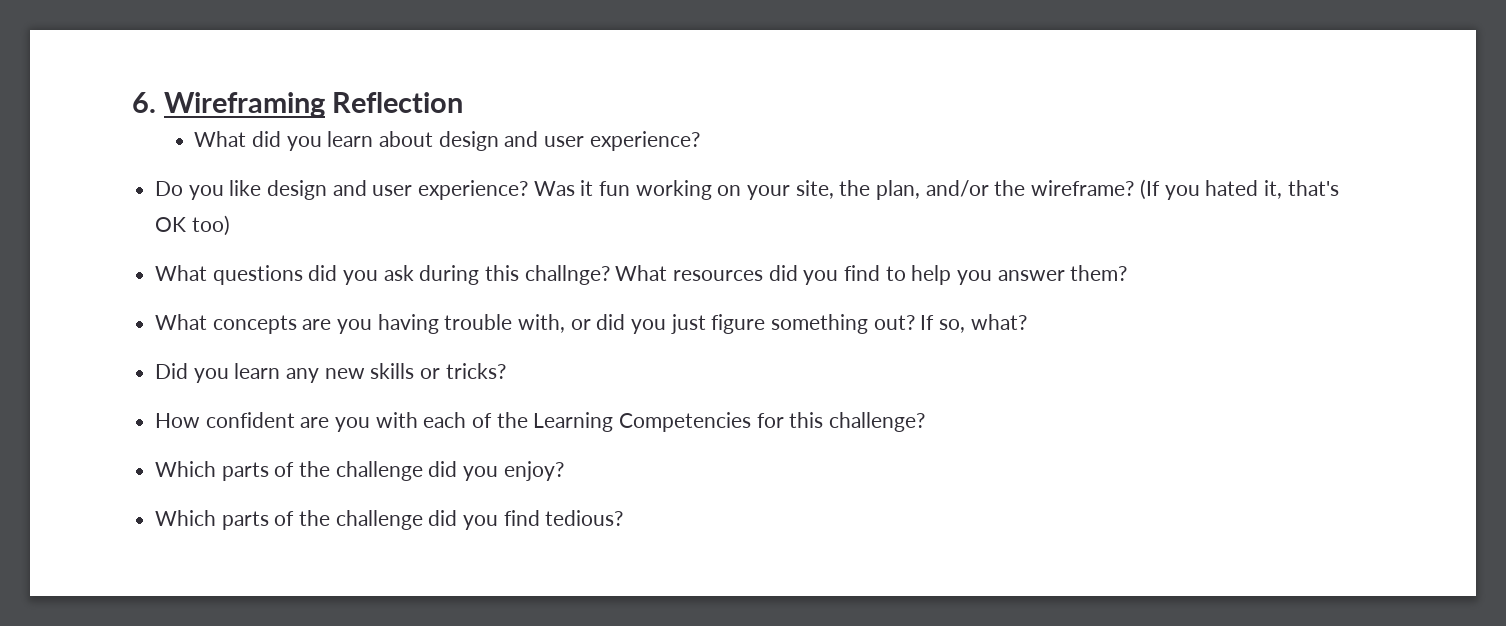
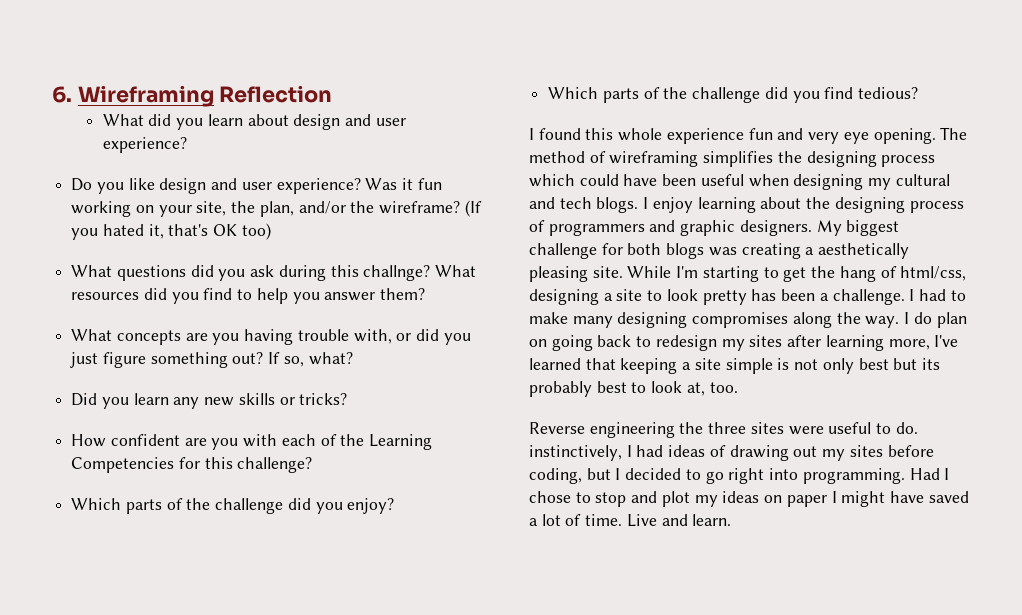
(624, 518) none -> [529,127,968,144] [529,151,936,167] [529,174,950,190] [529,197,964,213] [529,220,900,236] [529,243,910,259] [529,266,967,282] [529,289,966,305] [529,312,967,328] [529,335,959,351] [529,358,940,374] [529,381,738,397] [529,422,918,438] [529,445,934,461] [529,468,950,484] [529,491,969,507] [529,514,732,527] // I found this whole experience fun and very eye opening. The method of wireframing simplifies the designing process which could have been useful when designing my cultural and tech blogs. I enjoy learning about the designing process of programmers and graphic designers. My biggest challenge for both blogs was creating a aesthetically pleasing site. While I'm starting to get the hang of html/css, designing a site to look pretty has been a challenge. I had to make many designing compromises along the way. I do plan on going back to redesign my sites after learning more, I've learned that keeping a site simple is not only best but its probably best to look at, too. // Reverse engineering the three sites were useful to do. instinctively, I had ideas of drawing out my sites before coding, but I decided to go right into programming. Had I chose to stop and plot my ideas on paper I might have saved a lot of time. Live and learn.

